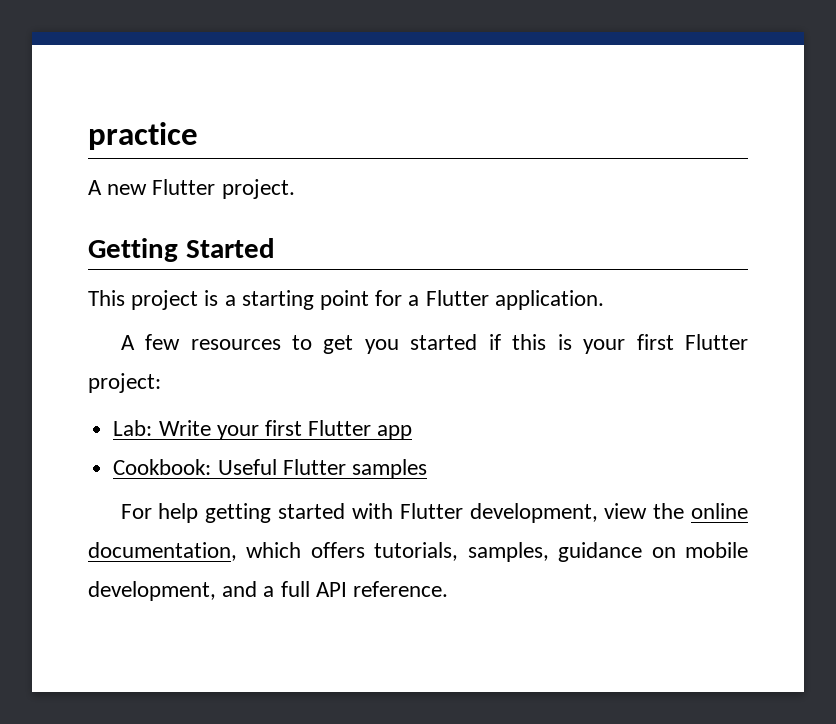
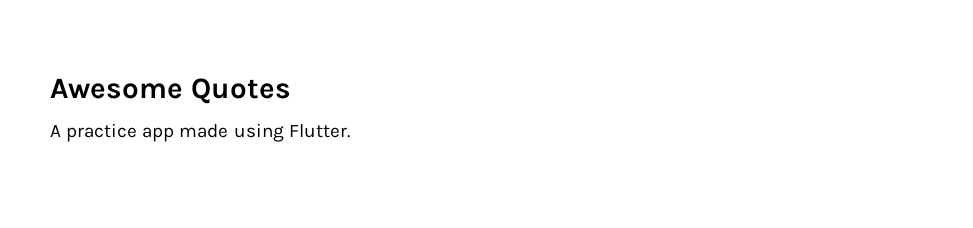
[88,122,198,150] [88,179,295,199] [88,238,275,262] [88,290,604,310] [120,334,748,354] [88,373,161,393] [113,420,413,440] [113,459,427,479] [120,503,749,523] [88,542,748,562] [88,581,449,601] practice // A new Flutter project. // Getting Started // This project is a starting point for a Flutter application. // A few resources to get you started if this is your first Flutter project: // Lab: Write your first Flutter app // Cookbook: Useful Flutter samples // For help getting started with Flutter development, view the online documentation, which offers tutorials, samples, guidance on mobile development, and a full API reference. -> [50,78,291,104] [50,123,350,142] Awesome Quotes // A practice app made using Flutter.

